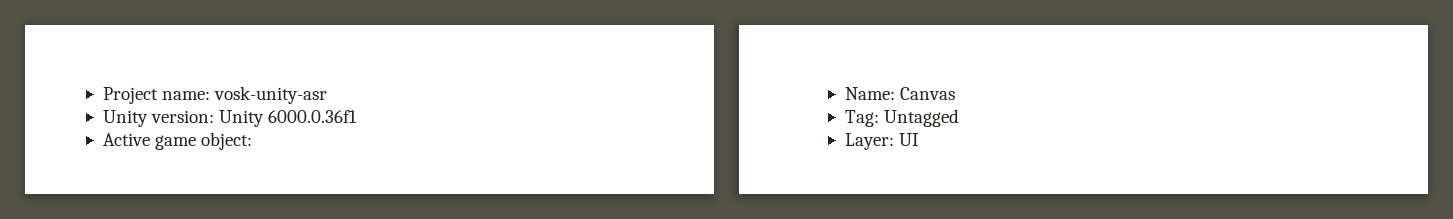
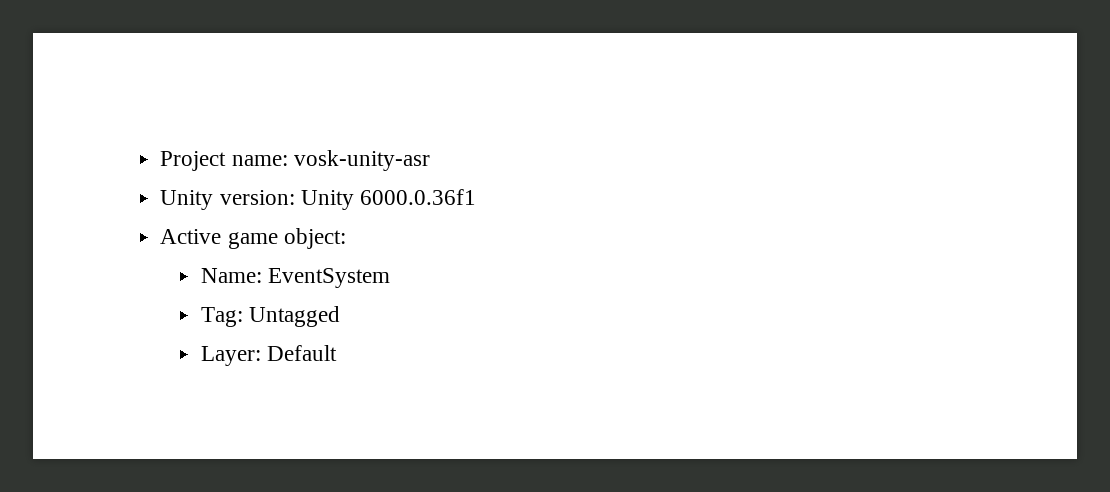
[900,87,956,100] Canvas -> [267,268,390,288] EventSystem
[899,133,920,146] UI -> [266,345,337,361] Default

